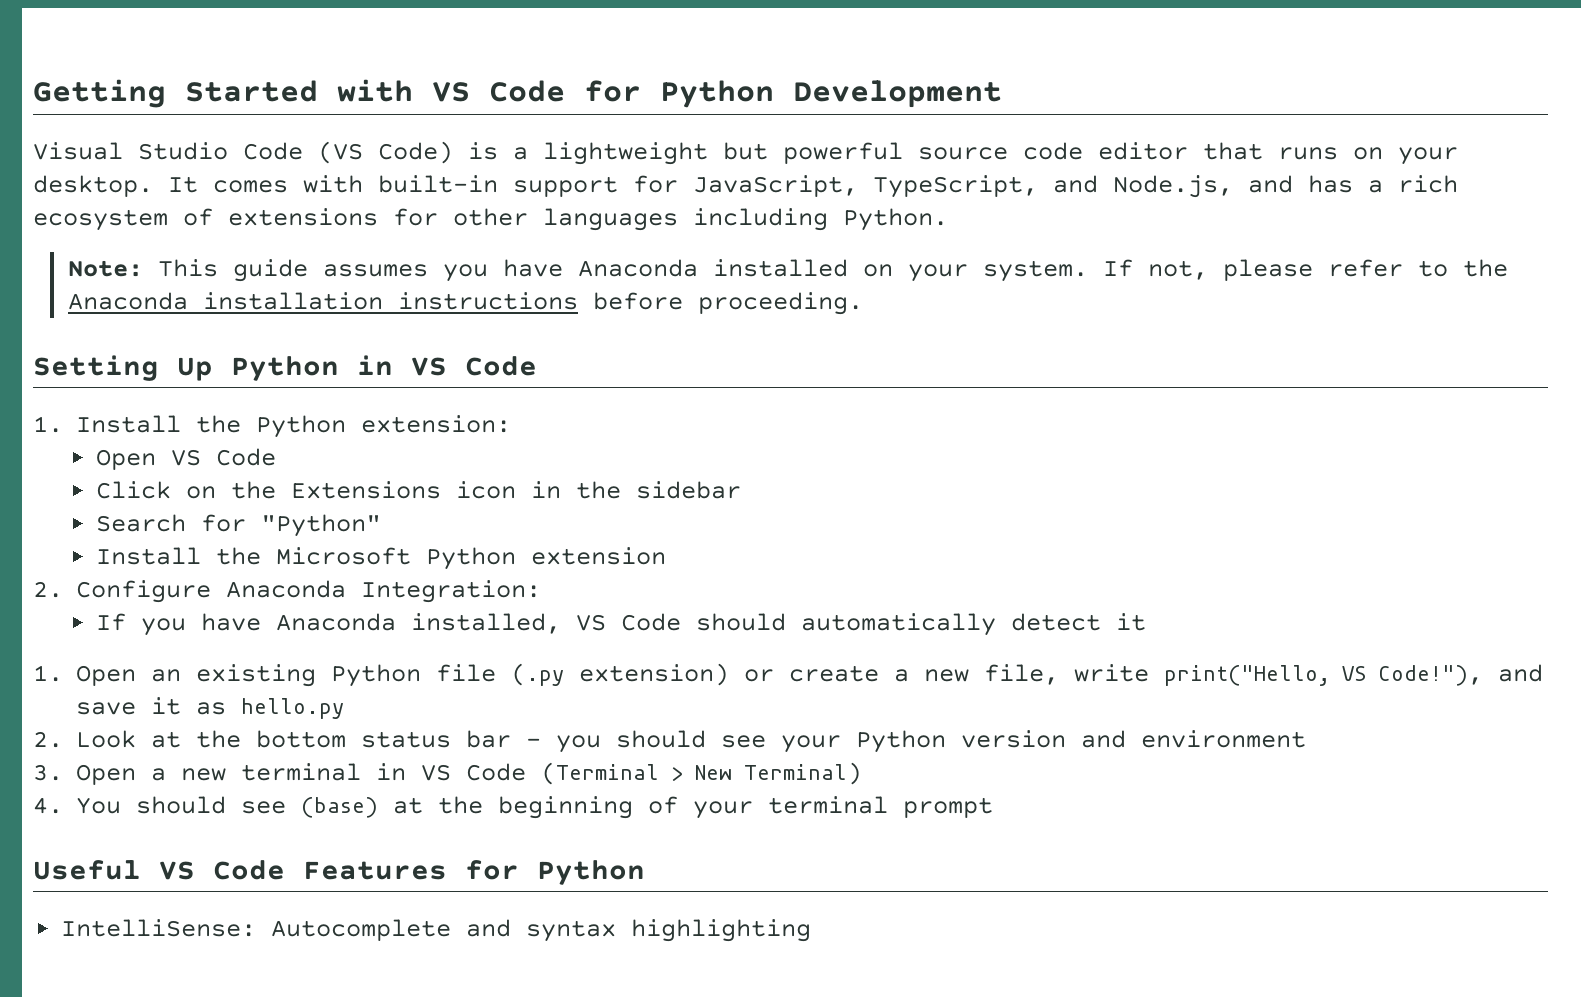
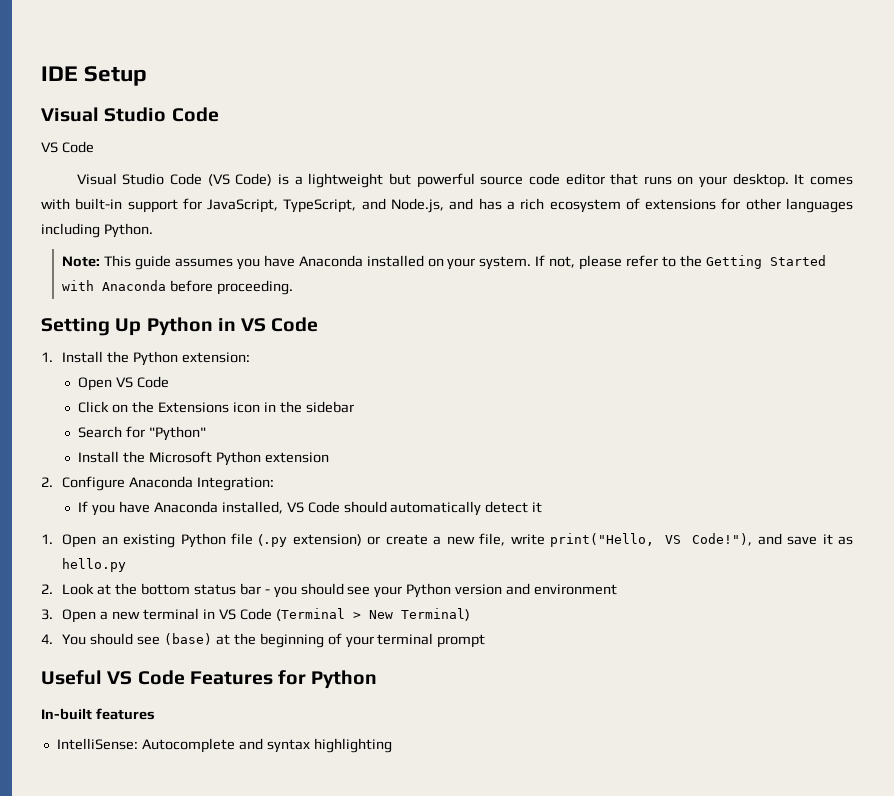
[33,79,1002,108] Getting Started with VS Code for Python Development -> [41,66,148,86] [41,107,219,122] [41,141,94,153] IDE Setup // Visual Studio Code // VS Code
[68,292,579,310] Anaconda installation instructions -> [705,255,826,269] [62,280,167,291] Getting Started with Anaconda
(645, 872) none -> [41,708,155,720] // In-built features

